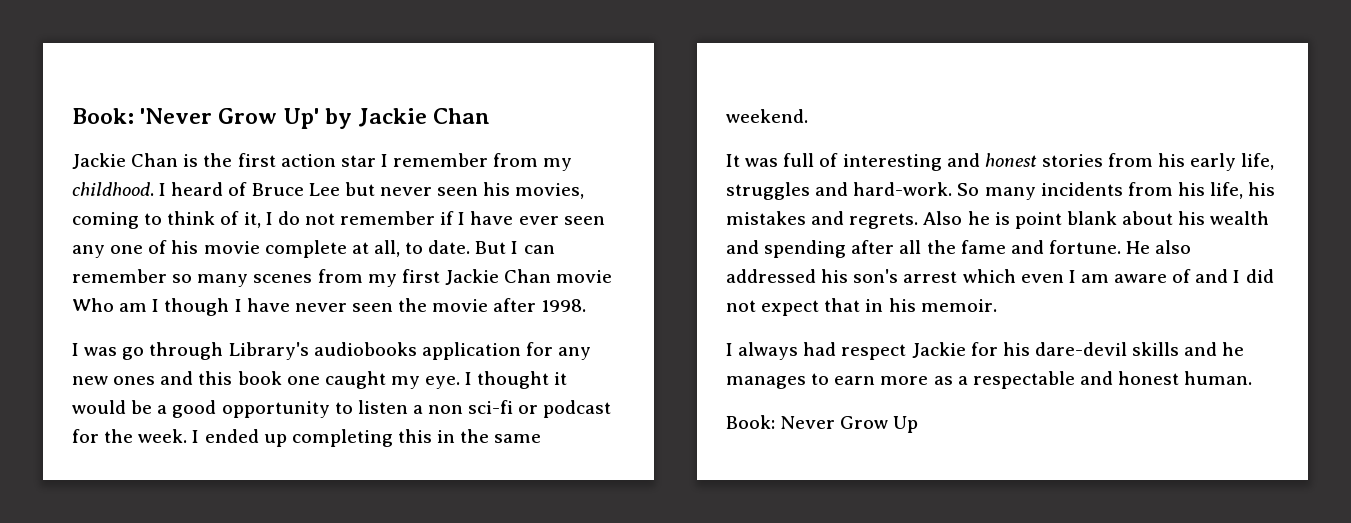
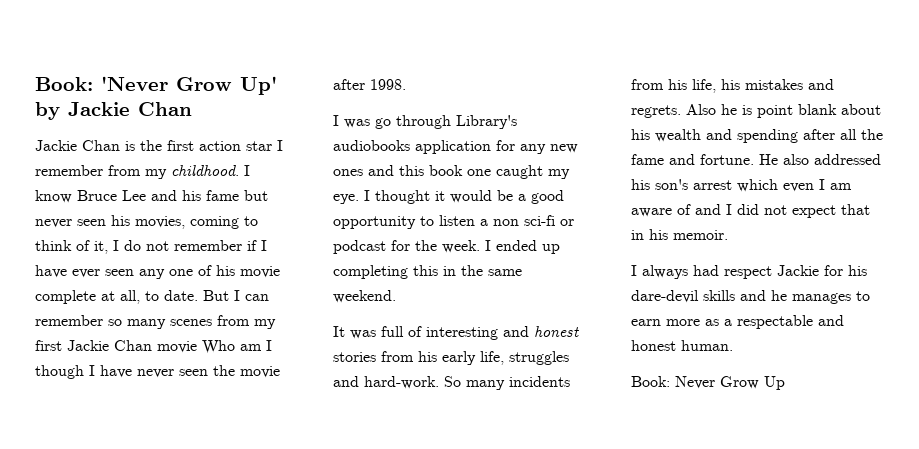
[171,182,340,196] heard of Bruce Lee -> [35,190,239,203] know Bruce Lee and his fame

